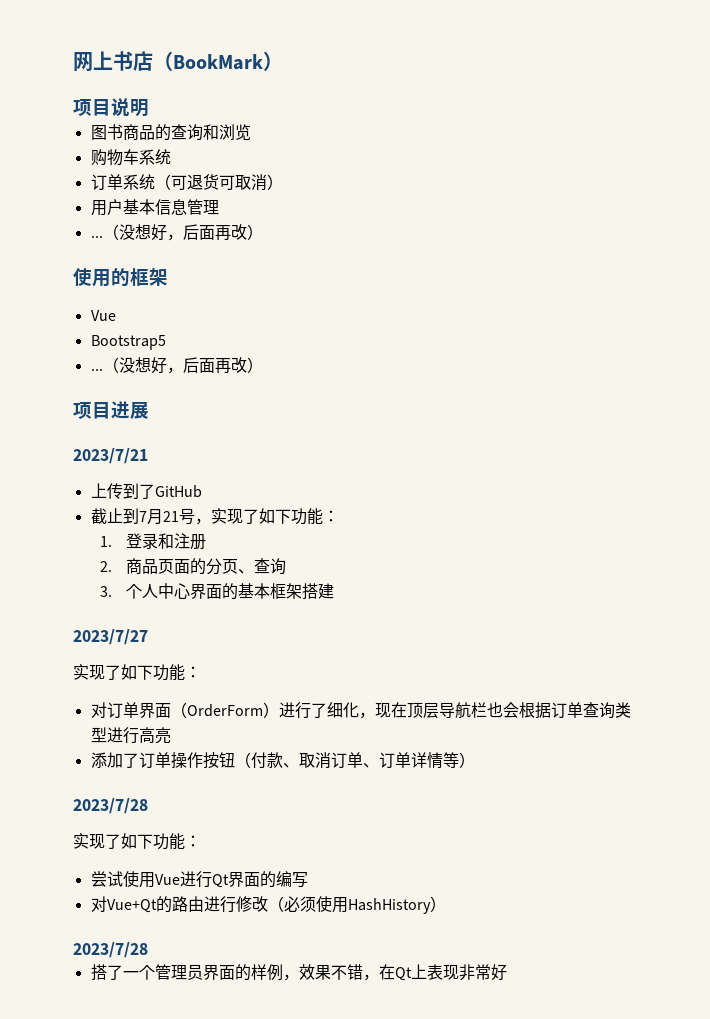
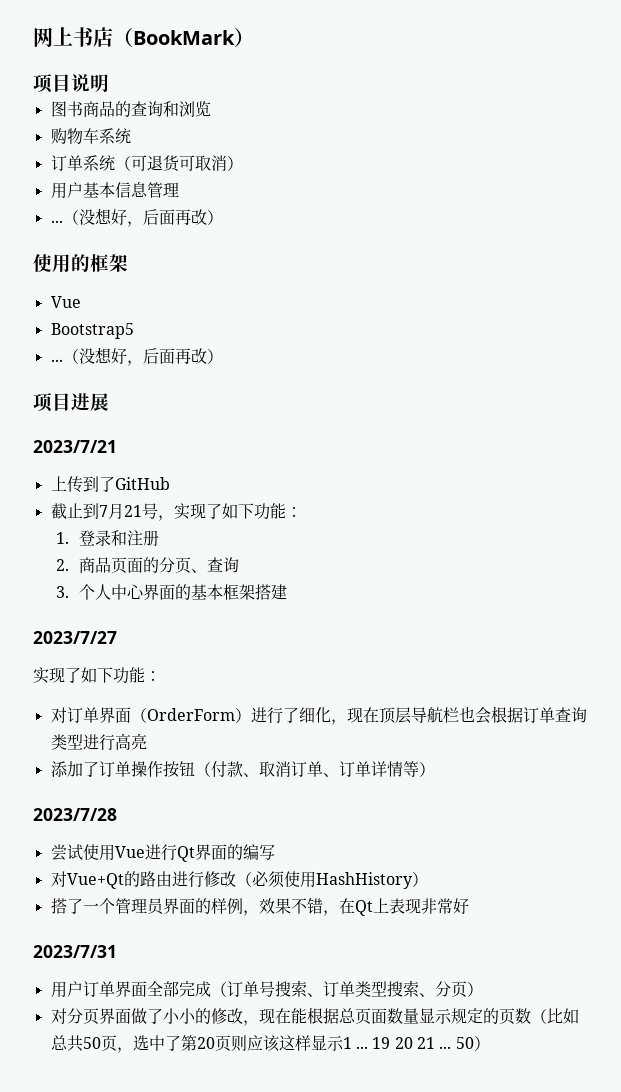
[73,833,201,850] // 实现了如下功能： -> (117, 814) none
[73,942,148,958] // 2023/7/28 -> (428, 879) none
(507, 972) none -> [33,945,117,958] [50,980,483,998] [50,1007,579,1026] [50,1035,490,1053] // 2023/7/31 // 用户订单界面全部完成（订单号搜索、订单类型搜索、分页） // 对分页界面做了小小的修改，现在能根据总页面数量显示规定的页数（比如总共50页，选中了第20页则应该这样显示1 ... 19 20 21 ... 50）

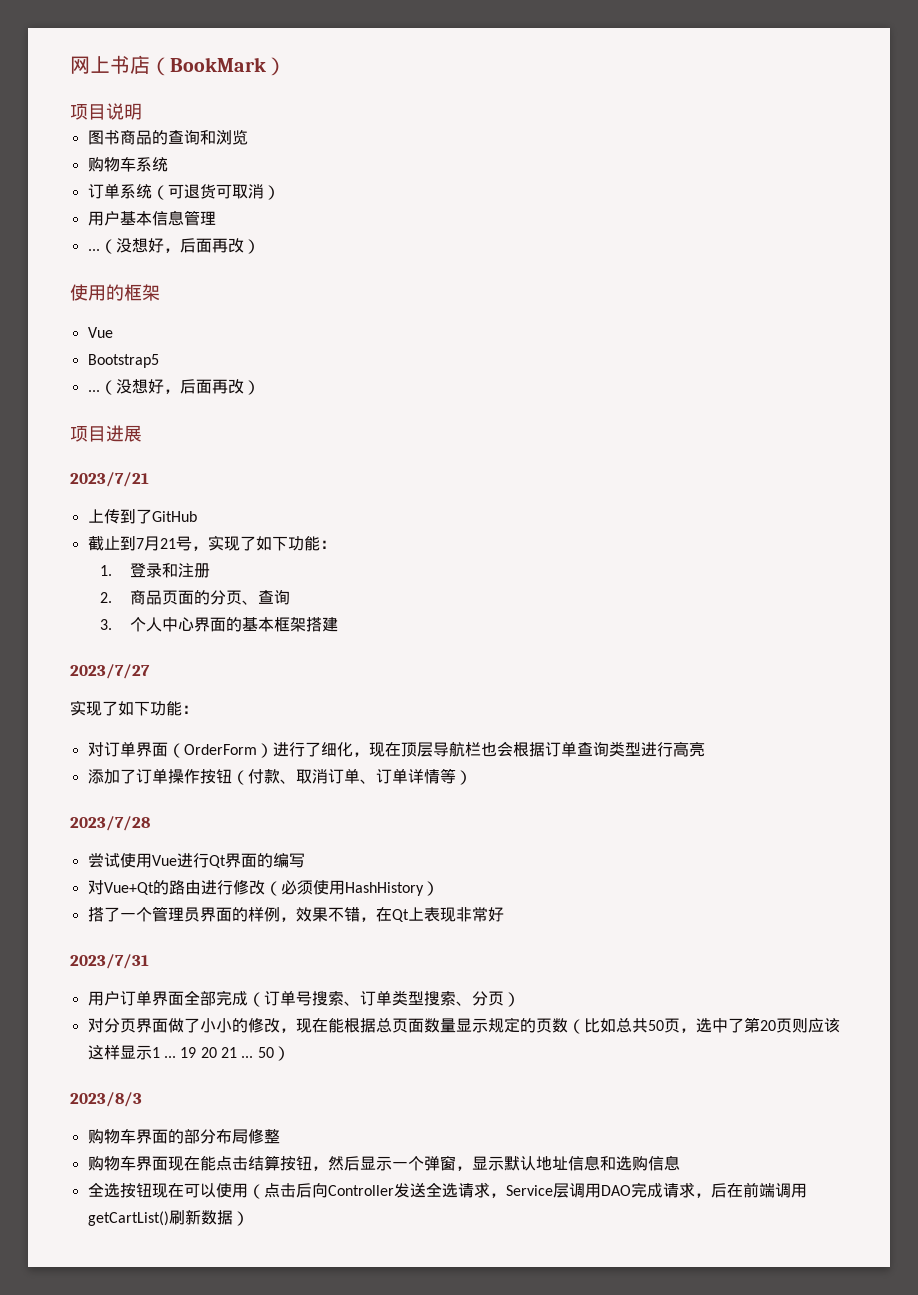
(490, 1043) none -> [70,1092,142,1107] [87,1128,280,1144] [87,1155,680,1171] [87,1182,807,1199] [87,1209,249,1226] // 2023/8/3 // 购物车界面的部分布局修整 // 购物车界面现在能点击结算按钮，然后显示一个弹窗，显示默认地址信息和选购信息 // 全选按钮现在可以使用（点击后向Controller发送全选请求，Service层调用DAO完成请求，后在前端调用getCartList()刷新数据）

